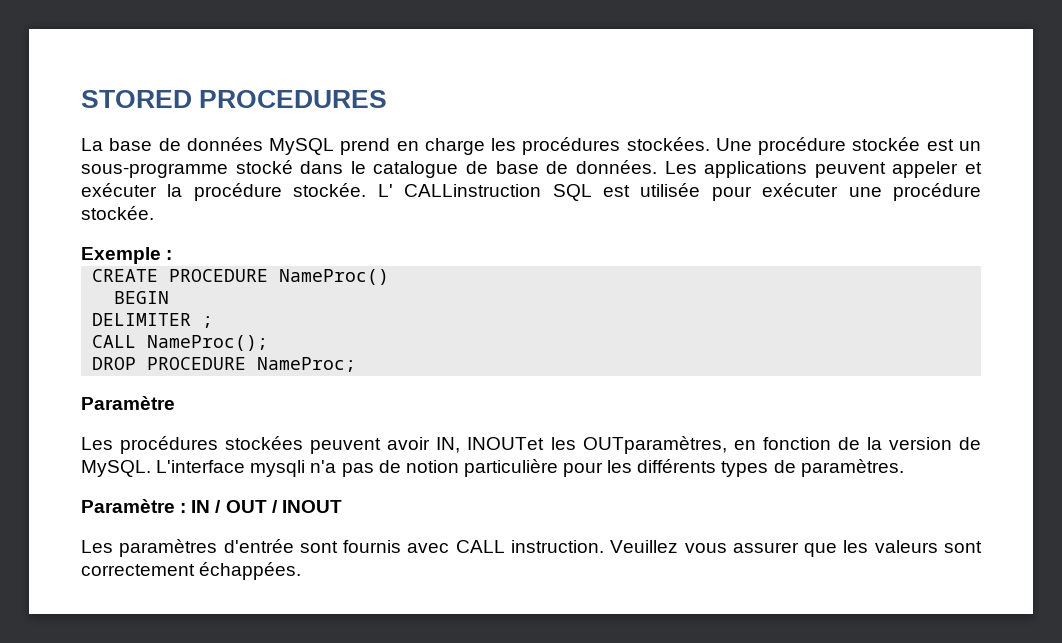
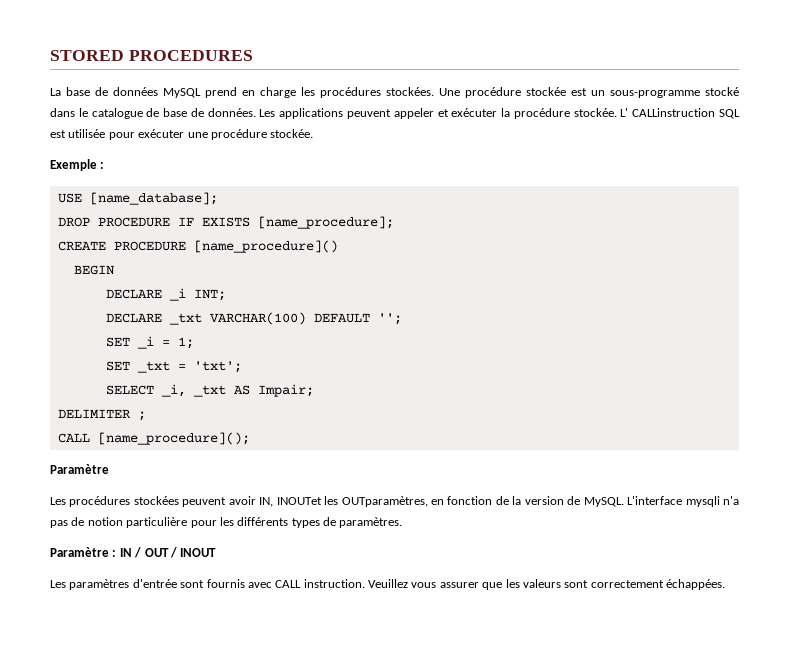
(173, 255) none -> [57,192,218,205] [57,216,394,229] // USE [name_database]; // DROP PROCEDURE IF EXISTS [name_procedure];
[279,269,390,285] NameProc() -> [193,240,338,253] [name_procedure]()
(170, 297) none -> [105,288,226,301] [105,312,402,325] [105,336,194,349] [105,361,242,373] [105,384,314,397] // DECLARE _i INT; // DECLARE _txt VARCHAR(100) DEFAULT ''; // SET _i = 1; // SET _txt = 'txt'; // SELECT _i, _txt AS Impair;
[147,335,269,351] [92,357,357,372] NameProc(); // DROP PROCEDURE NameProc; -> [97,432,250,445] [name_procedure]();

